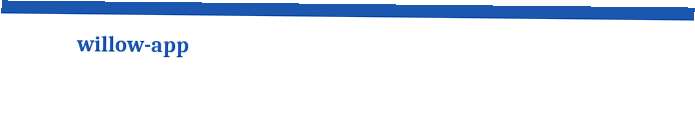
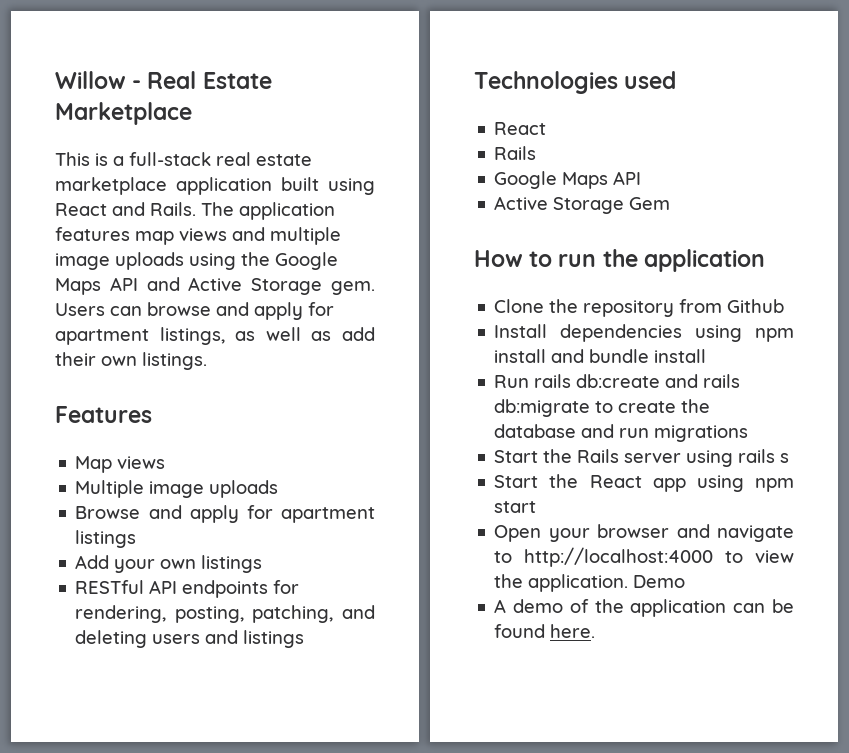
[76,35,190,58] willow-app -> [55,71,272,89] [55,102,192,125] [55,152,312,166] [55,177,375,195] [55,202,335,220] [55,227,341,245] [55,252,338,270] [55,277,376,295] [55,302,334,320] [55,327,375,345] [55,352,207,370] [55,406,152,423] [75,456,166,473] [75,480,279,498] [75,505,375,523] [75,530,137,548] [75,555,263,573] [75,580,300,598] [75,605,375,623] [75,630,305,648] [474,71,677,94] [494,122,547,135] [494,146,537,160] [494,171,642,189] [494,196,671,214] [474,249,765,272] [494,299,785,317] [494,324,794,342] [494,349,707,363] [494,374,741,388] [494,399,711,417] [494,424,749,442] [494,449,790,467] [494,474,794,492] [494,501,537,513] [494,524,794,542] [494,547,794,567] [494,574,686,592] [494,599,794,617] [494,624,596,638] Willow - Real Estate Marketplace // This is a full-stack real estate marketplace application built using React and Rails. The application features map views and multiple image uploads using the Google Maps API and Active Storage gem. Users can browse and apply for apartment listings, as well as add their own listings. // Features // Map views // Multiple image uploads // Browse and apply for apartment listings // Add your own listings // RESTful API endpoints for rendering, posting, patching, and deleting users and listings // Technologies used // React // Rails // Google Maps API // Active Storage Gem // How to run the application // Clone the repository from Github // Install dependencies using npm install and bundle install // Run rails db:create and rails db:migrate to create the database and run migrations // Start the Rails server using rails s // Start the React app using npm start // Open your browser and navigate to http://localhost:4000 to view the application. Demo // A demo of the application can be found here.

